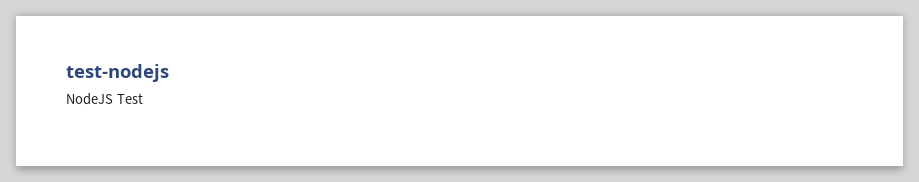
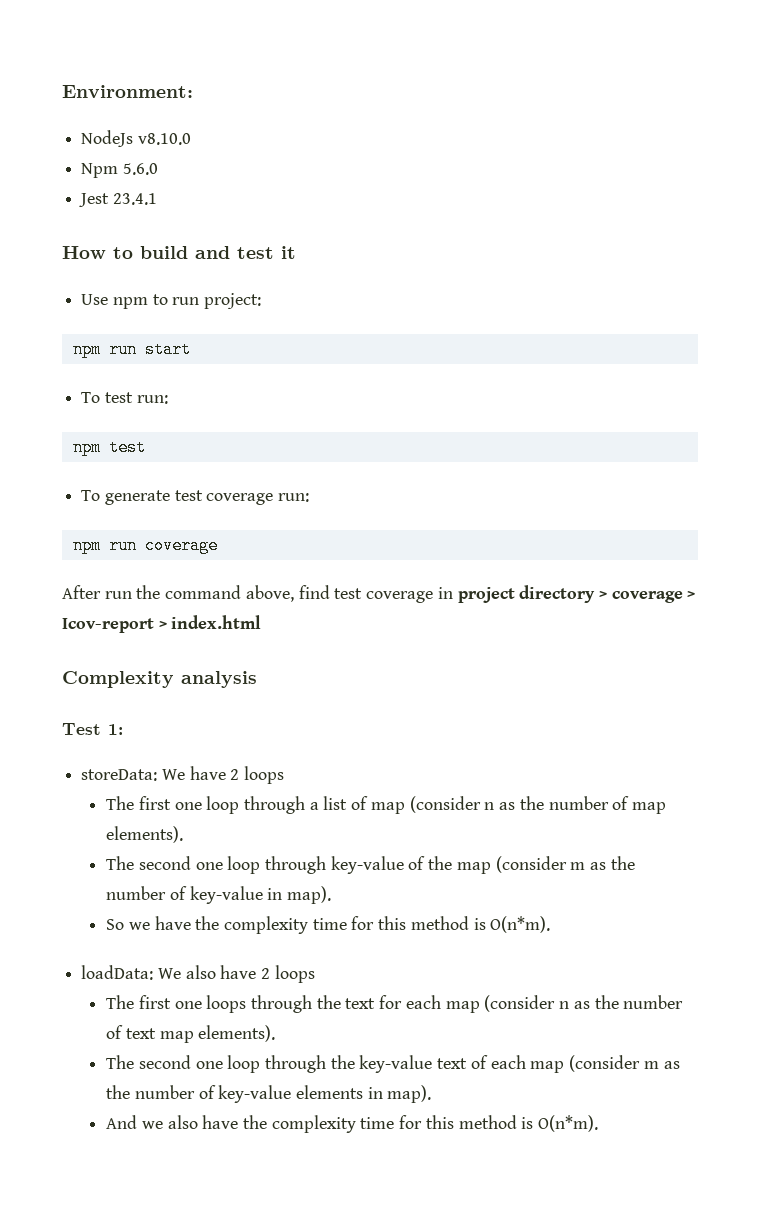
[66,64,169,82] [66,93,143,105] test-nodejs // NodeJS Test -> [62,85,193,98] [81,130,191,147] [81,163,158,178] [79,193,157,207] [62,246,296,259] [81,293,262,309] [72,341,191,358] [81,392,168,404] [72,439,146,456] [81,490,310,505] [72,537,218,554] [62,585,696,603] [62,615,262,633] [62,671,257,688] [62,723,123,735] [81,766,285,784] [106,796,666,814] [106,826,184,843] [106,856,635,874] [106,886,331,904] [106,916,551,934] [81,965,315,983] [106,995,684,1013] [106,1025,276,1043] [106,1055,680,1073] [106,1085,432,1103] [106,1115,599,1133] Environment: // NodeJs v8.10.0 // Npm 5.6.0 // Jest 23.4.1 // How to build and test it // Use npm to run project: // npm run start // To test run: // npm test // To generate test coverage run: // npm run coverage // After run the command above, find test coverage in project directory > coverage > Icov-report > index.html // Complexity analysis // Test 1: // storeData: We have 2 loops // The first one loop through a list of map (consider n as the number of map elements). // The second one loop through key-value of the map (consider m as the number of key-value in map). // So we have the complexity time for this method is O(n*m). // loadData: We also have 2 loops // The first one loops through the text for each map (consider n as the number of text map elements). // The second one loop through the key-value text of each map (consider m as the number of key-value elements in map). // And we also have the complexity time for this method is O(n*m).

